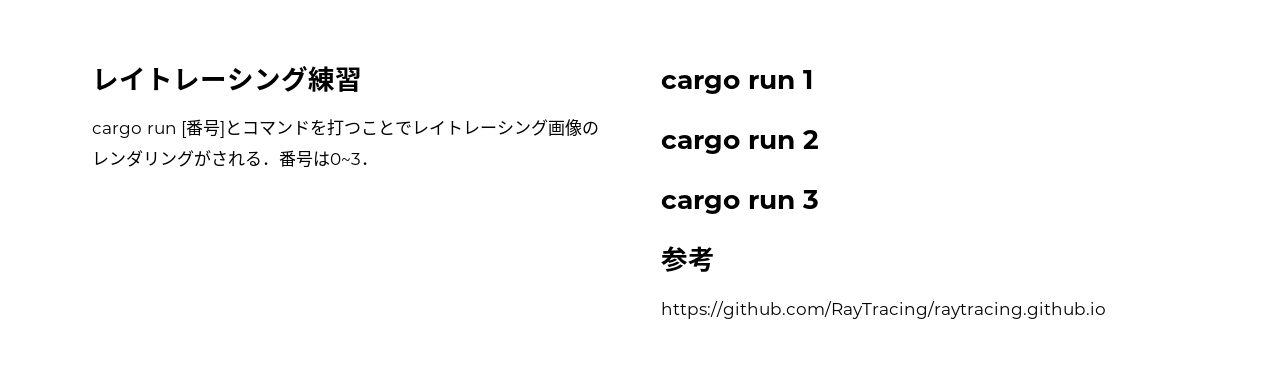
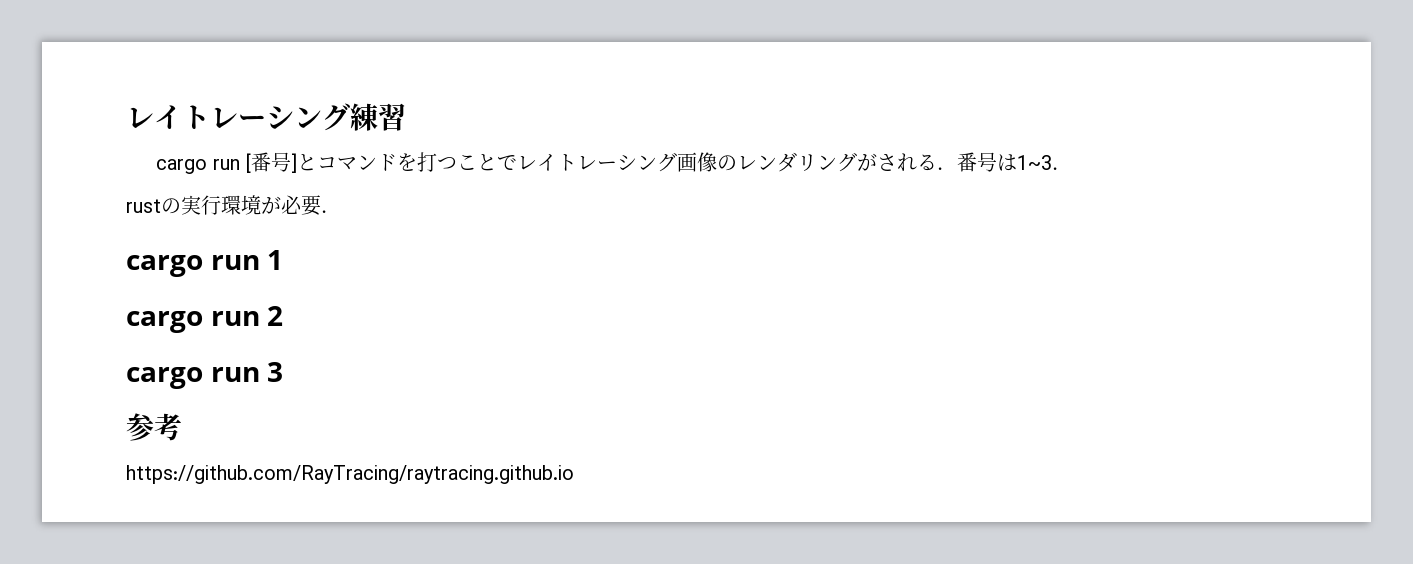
[330,153,361,165] 0~3 -> [1016,155,1072,170] [126,195,321,216] 1~3． // rustの実行環境が必要

